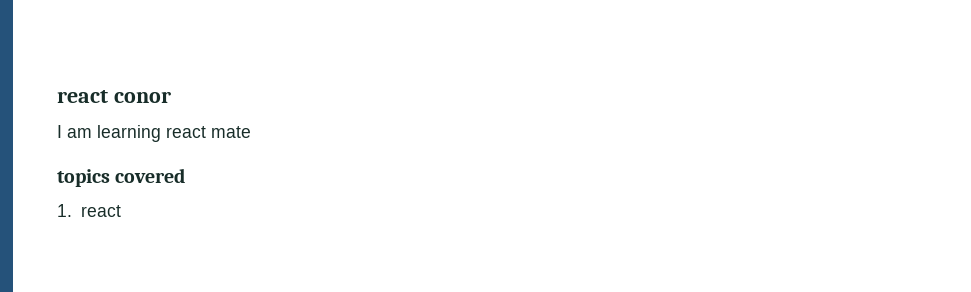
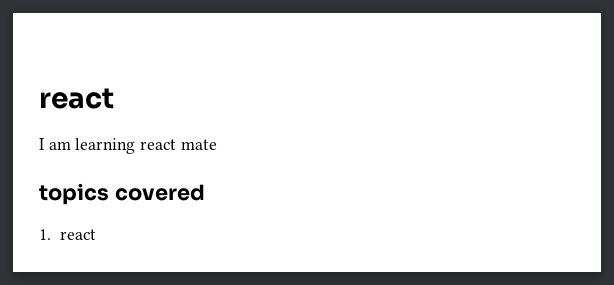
[57,90,171,103] react conor -> [39,88,114,109] react

